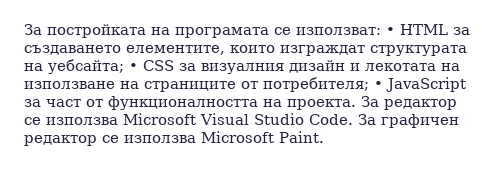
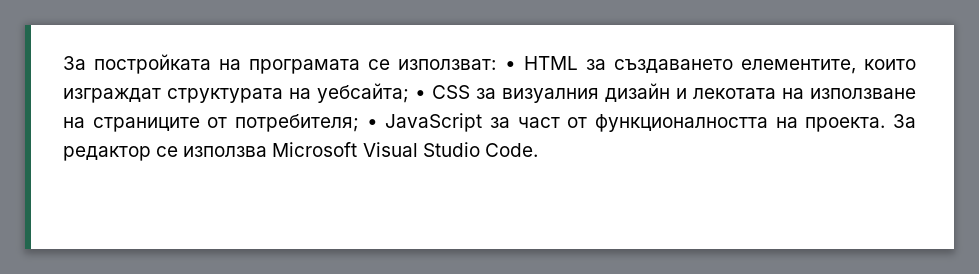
[358,114,459,128] [24,131,324,146] За графичен редактор се използва Microsoft Paint. -> (538, 150) none

